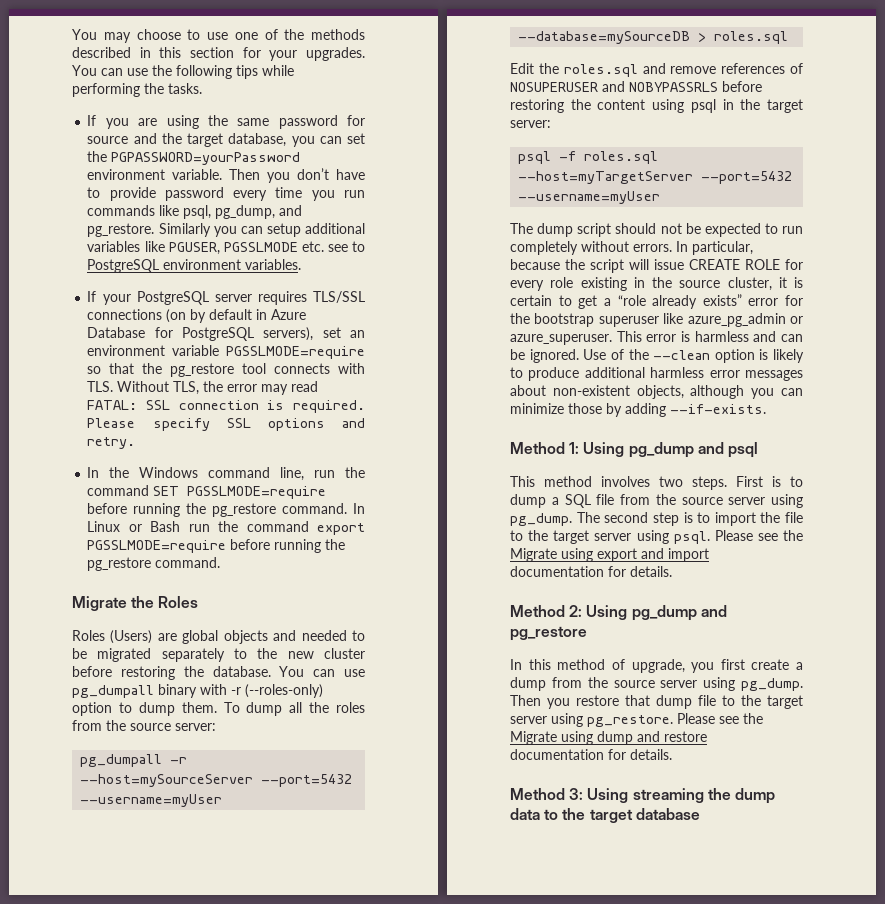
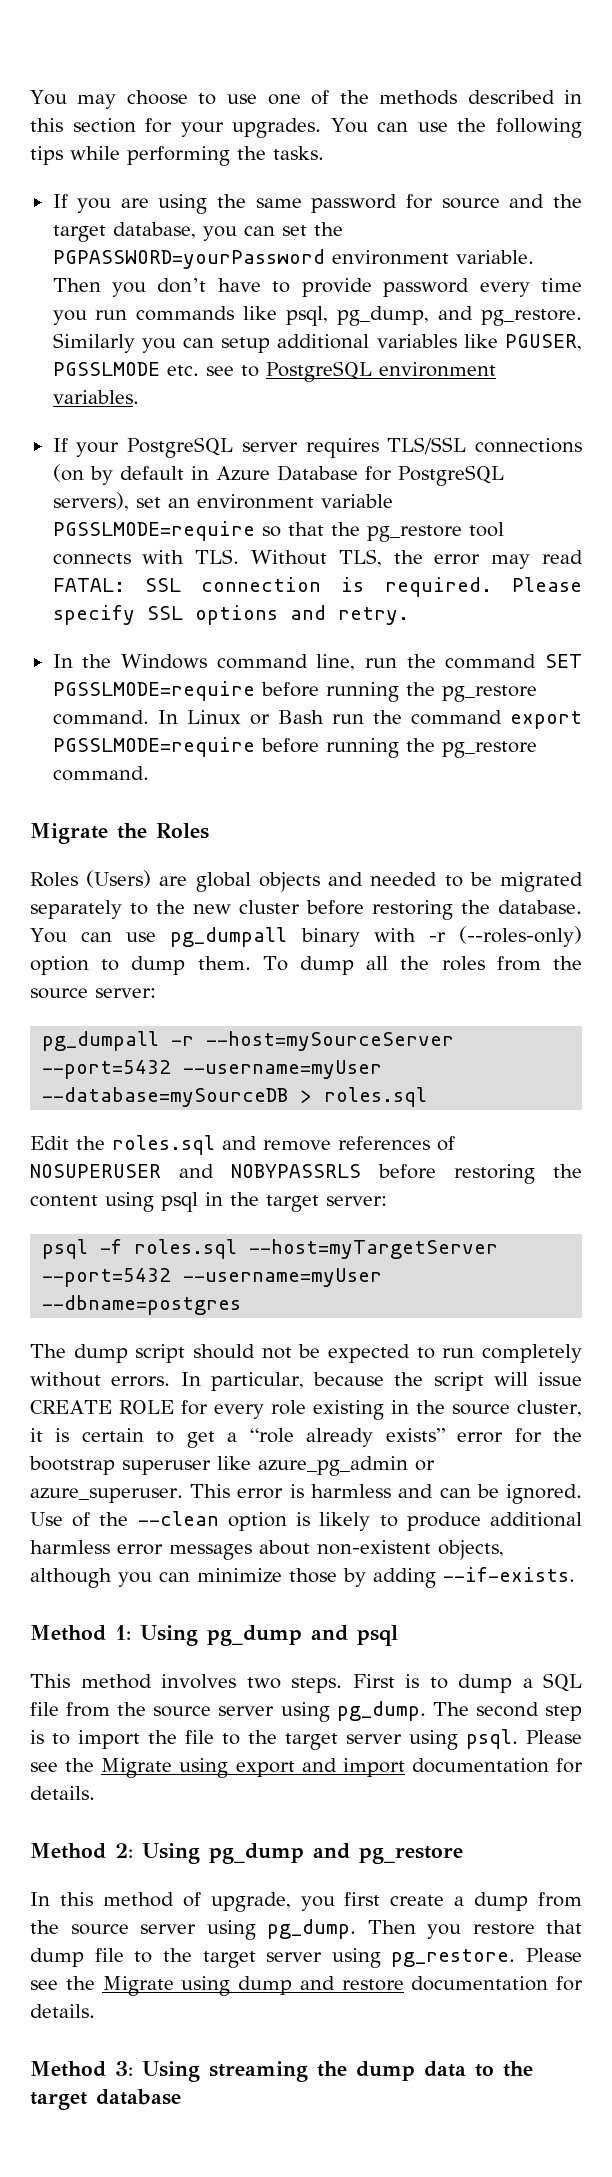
(661, 197) none -> [42,1295,242,1315] --dbname=postgres

